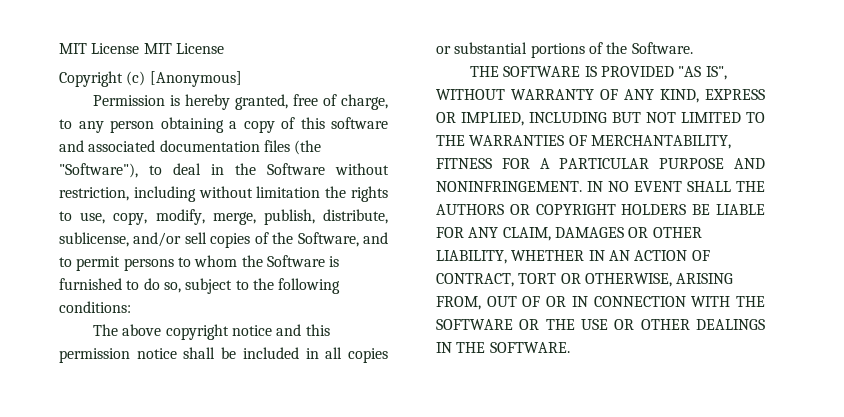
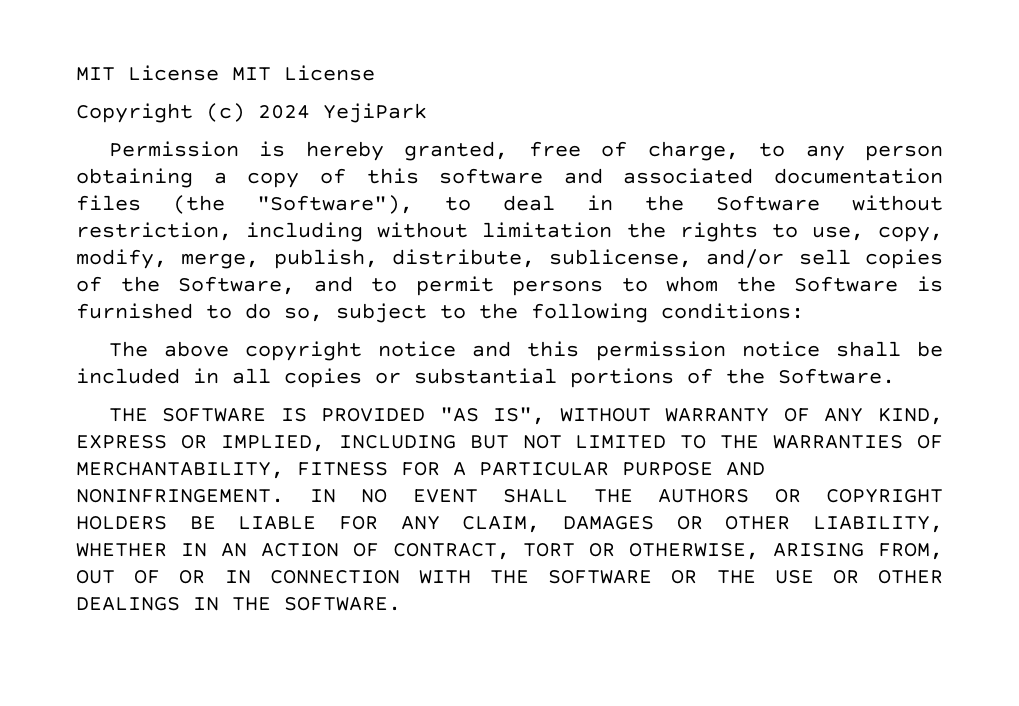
[149,71,242,87] [Anonymous] -> [258,103,427,123] 2024 YejiPark

